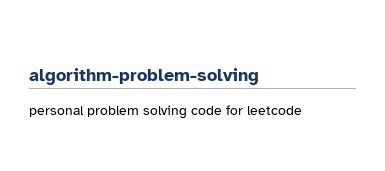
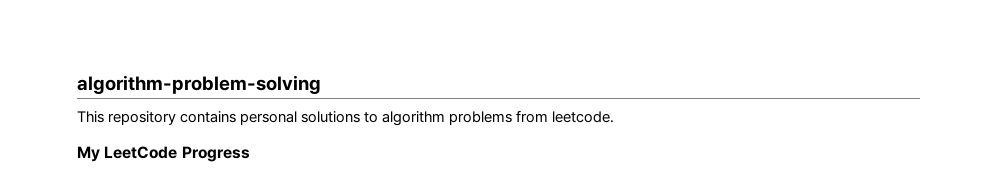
[29,105,302,119] personal problem solving code for leetcode -> [77,110,615,126] [77,146,250,162] This repository contains personal solutions to algorithm problems from leetcode. // My LeetCode Progress

